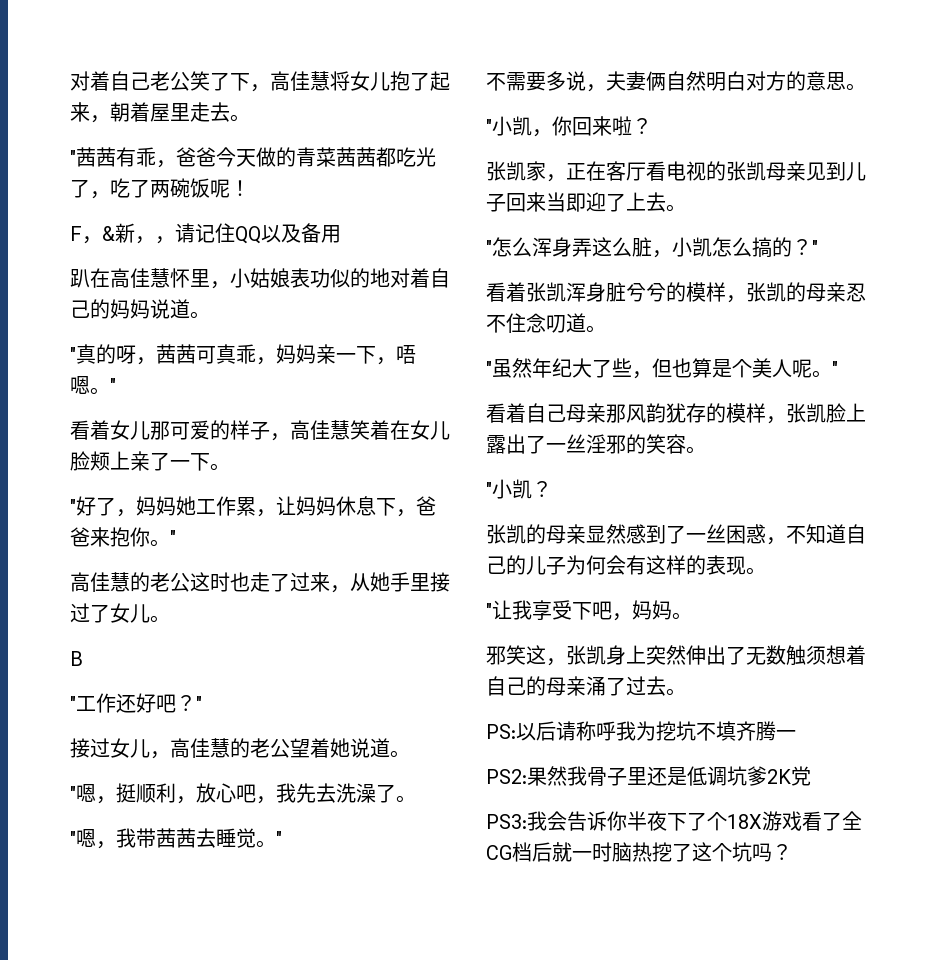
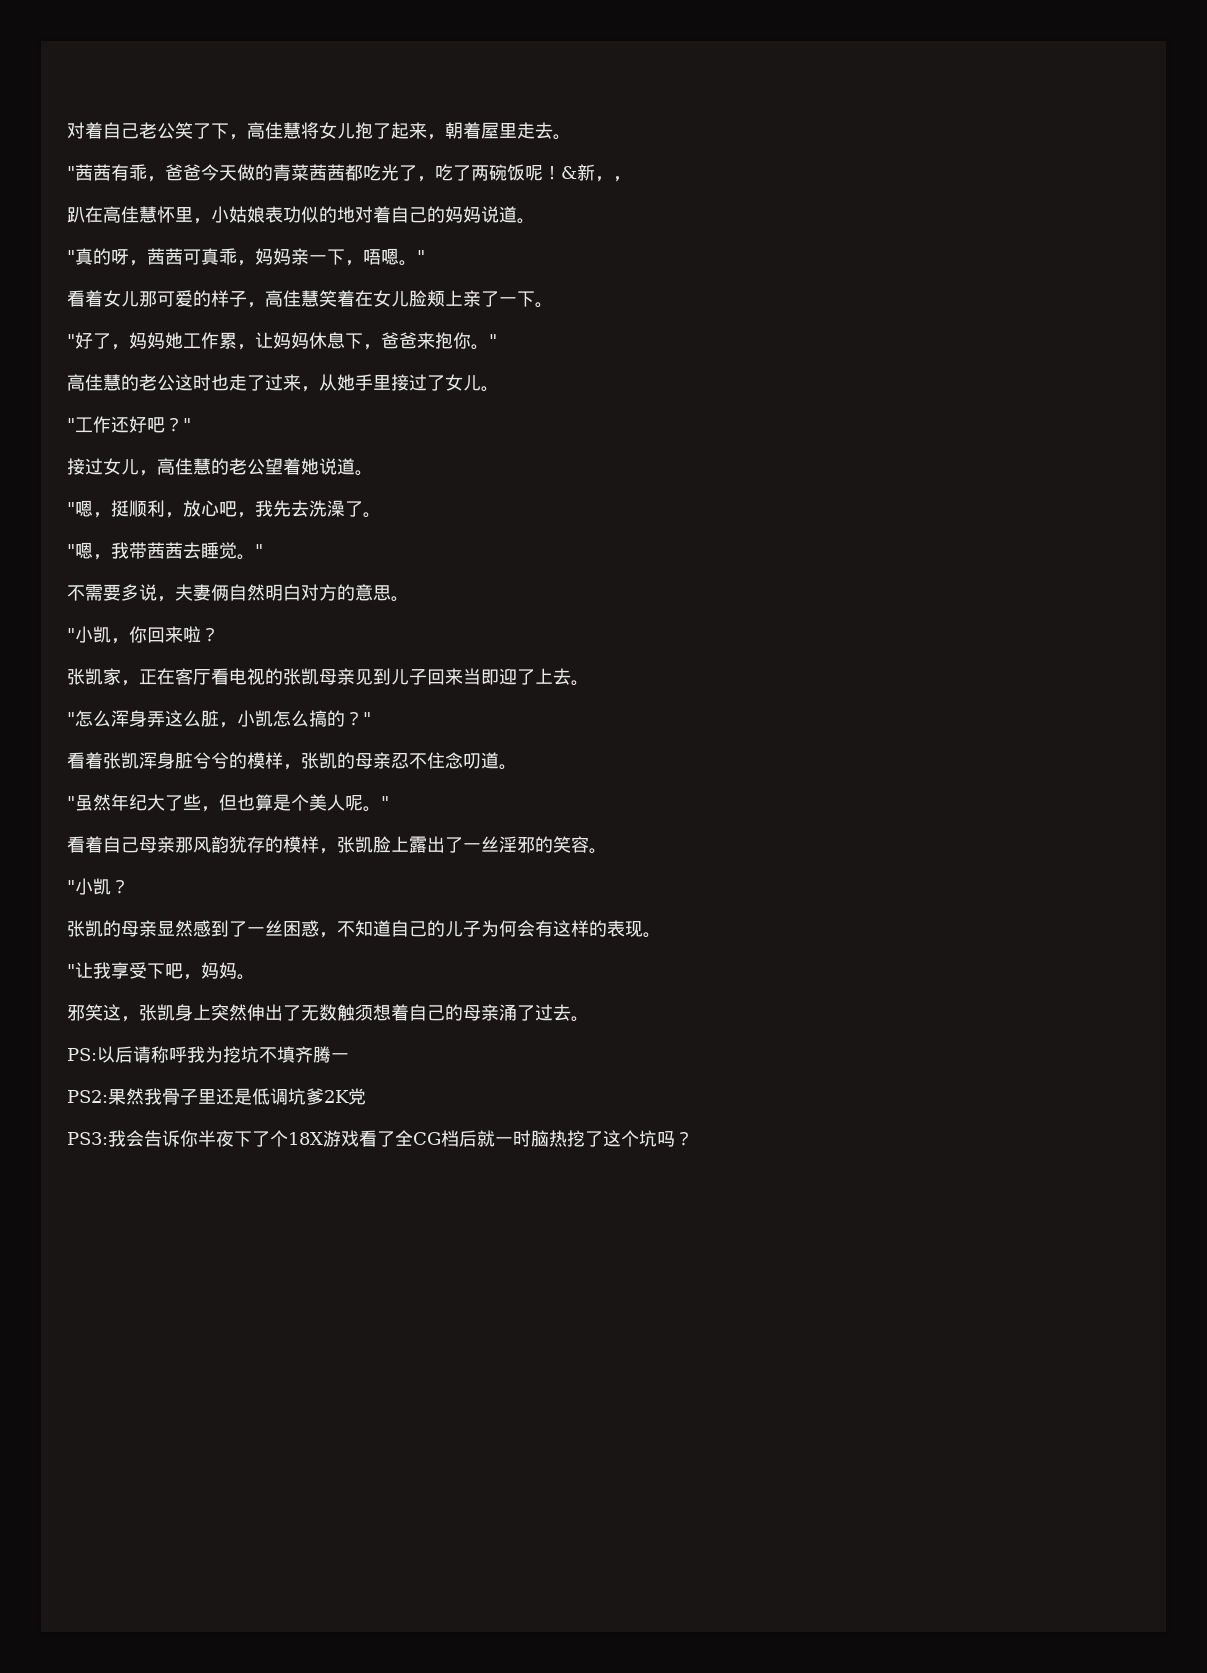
[70,226,102,244] // F， -> (561, 173) none
[175,223,341,244] 请记住QQ以及备用 -> (631, 179) none
[70,651,83,666] // B -> (499, 389) none

